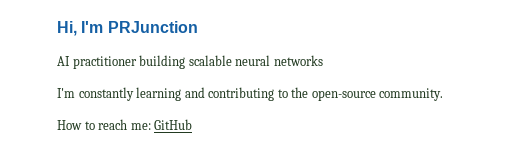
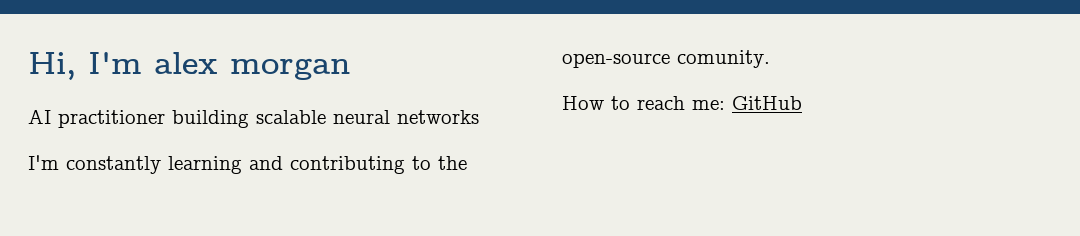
[107,21,198,33] PRJunction -> [154,52,351,80] alex morgan
[379,88,444,101] community. -> [677,50,770,68] comunity.

